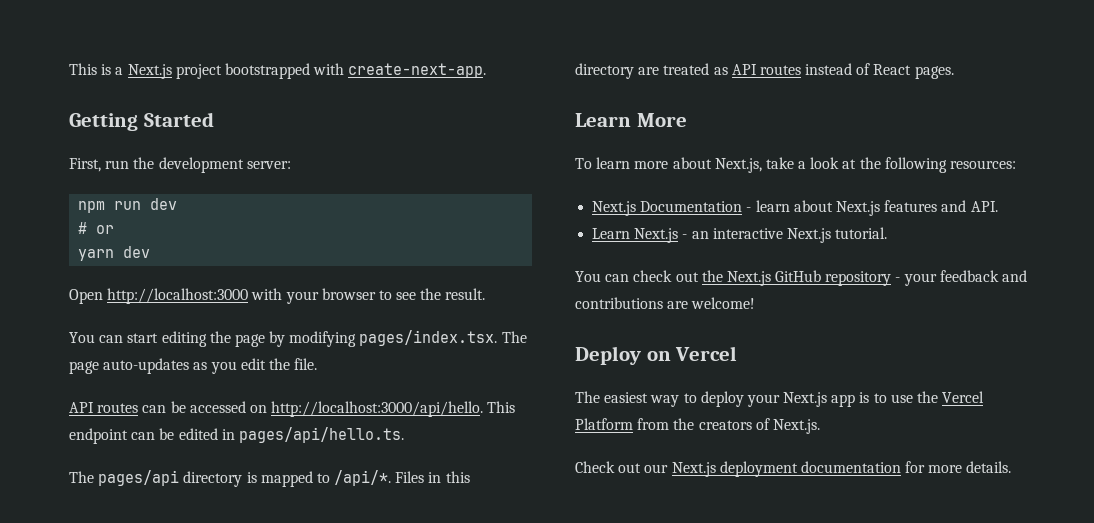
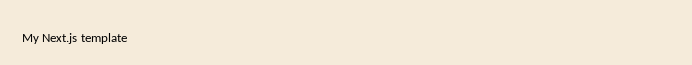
[69,63,487,79] [69,112,214,131] [69,157,291,173] [78,198,178,213] [78,222,115,234] [78,246,151,261] [69,288,486,304] [69,330,527,347] [69,358,318,374] [69,401,516,417] [69,427,404,444] [69,470,470,487] [575,63,954,79] [575,113,687,127] [575,157,1017,173] [592,200,998,216] [592,227,888,243] [575,270,1028,286] [575,297,756,309] [575,346,738,365] [575,391,985,407] [575,418,820,434] [575,461,1012,477] This is a Next.js project bootstrapped with create-next-app. // Getting Started // First, run the development server: // npm run dev // # or // yarn dev // Open http://localhost:3000 with your browser to see the result. // You can start editing the page by modifying pages/index.tsx. The page auto-updates as you edit the file. // API routes can be accessed on http://localhost:3000/api/hello. This endpoint can be edited in pages/api/hello.ts. // The pages/api directory is mapped to /api/*. Files in this directory are treated as API routes instead of React pages. // Learn More // To learn more about Next.js, take a look at the following resources: // Next.js Documentation - learn about Next.js features and API. // Learn Next.js - an interactive Next.js tutorial. // You can check out the Next.js GitHub repository - your feedback and contributions are welcome! // Deploy on Vercel // The easiest way to deploy your Next.js app is to use the Vercel Platform from the creators of Next.js. // Check out our Next.js deployment documentation for more details. -> [22,33,127,44] My Next.js template

